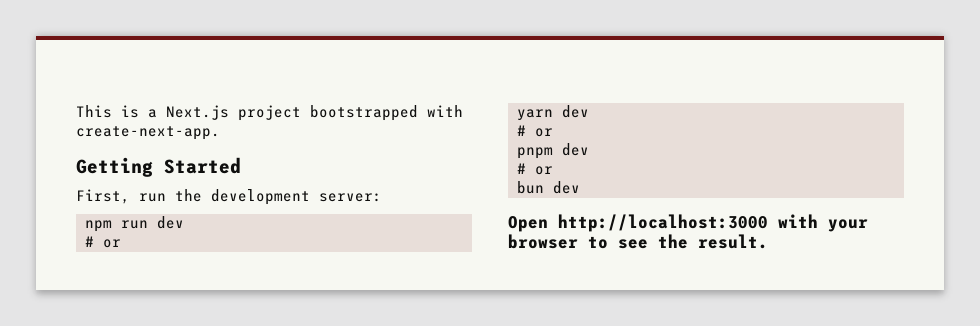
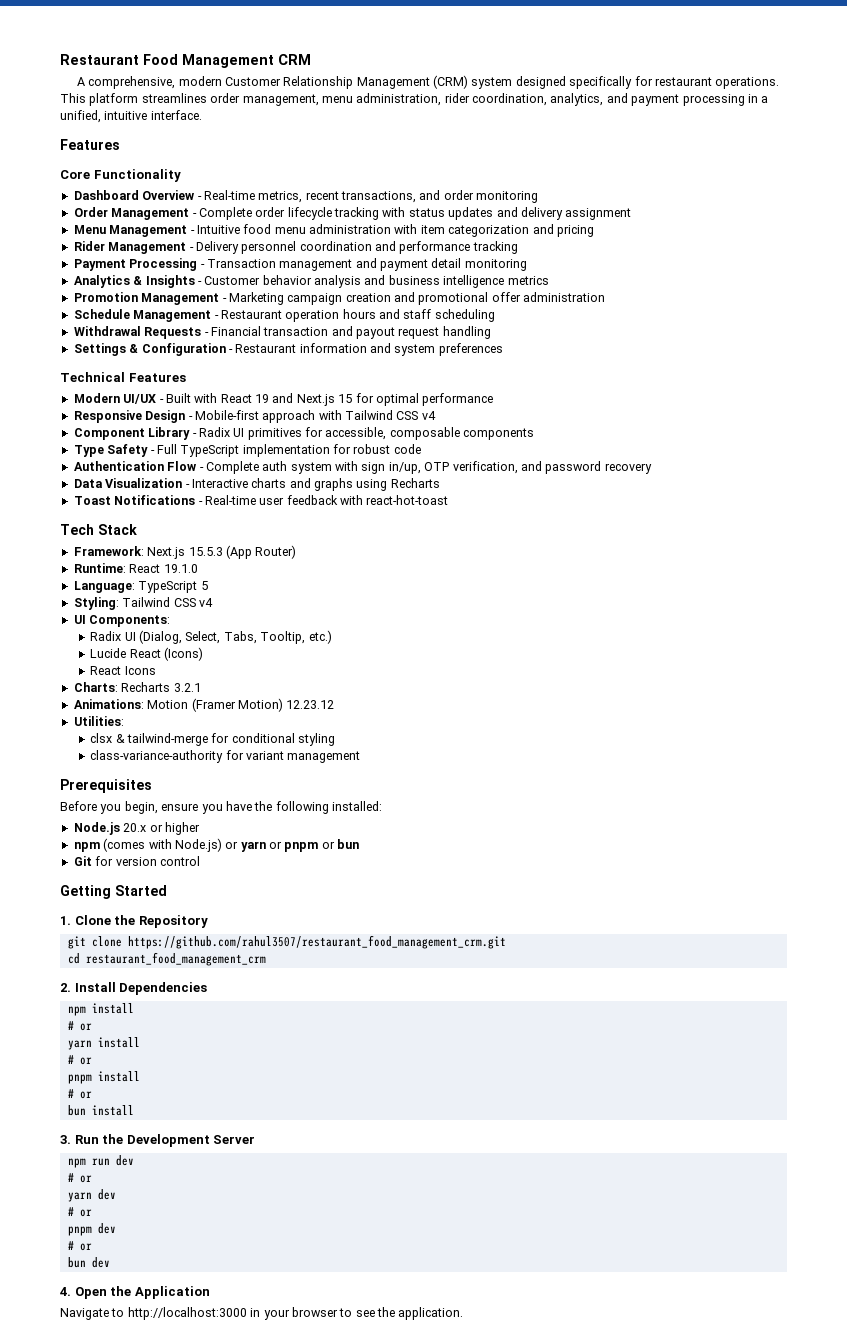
[76,105,463,121] [76,126,220,140] [76,157,241,177] [76,189,382,205] This is a Next.js project bootstrapped with create-next-app. // Getting Started // First, run the development server: -> [60,54,311,68] [76,75,780,89] [60,93,769,106] [60,110,202,123] [60,139,120,150] [60,169,181,182] [73,190,539,203] [73,207,632,220] [73,224,594,237] [73,241,518,254] [73,258,527,271] [73,275,549,288] [73,292,606,305] [73,309,495,322] [73,326,491,339] [73,343,503,356] [60,372,186,382] [73,393,494,406] [73,410,436,423] [73,427,535,440] [73,444,421,457] [73,461,652,474] [73,478,440,491] [73,495,449,505] [60,524,137,535] [73,545,297,559] [73,563,198,573] [73,581,208,593] [73,597,213,610] [73,615,171,627] [90,630,332,644] [90,647,204,661] [90,666,156,675] [73,682,201,692] [73,698,335,712] [73,716,124,726] [90,733,336,746] [90,750,361,763] [60,779,152,793] [60,801,382,814] [73,822,200,835] [73,838,360,852] [73,856,200,866] [60,885,167,899] [60,915,208,928] [67,935,506,949] [67,952,266,966] [60,982,208,995] [67,1003,134,1016] [67,1021,92,1031] [67,1037,140,1050] [67,1055,92,1065] [67,1071,140,1084] [67,1089,92,1099] [67,1105,134,1116] [60,1134,256,1147] Restaurant Food Management CRM // A comprehensive, modern Customer Relationship Management (CRM) system designed specifically for restaurant operations. This platform streamlines order management, menu administration, rider coordination, analytics, and payment processing in a unified, intuitive interface. // Features // Core Functionality // Dashboard Overview - Real-time metrics, recent transactions, and order monitoring // Order Management - Complete order lifecycle tracking with status updates and delivery assignment // Menu Management - Intuitive food menu administration with item categorization and pricing // Rider Management - Delivery personnel coordination and performance tracking // Payment Processing - Transaction management and payment detail monitoring // Analytics & Insights - Customer behavior analysis and business intelligence metrics // Promotion Management - Marketing campaign creation and promotional offer administration // Schedule Management - Restaurant operation hours and staff scheduling // Withdrawal Requests - Financial transaction and payout request handling // Settings & Configuration - Restaurant information and system preferences // Technical Features // Modern UI/UX - Built with React 19 and Next.js 15 for optimal performance // Responsive Design - Mobile-first approach with Tailwind CSS v4 // Component Library - Radix UI primitives for accessible, composable components // Type Safety - Full TypeScript implementation for robust code // Authentication Flow - Complete auth system with sign in/up, OTP verification, and password recovery // Data Visualization - Interactive charts and graphs using Recharts // Toast Notifications - Real-time user feedback with react-hot-toast // Tech Stack // Framework: Next.js 15.5.3 (App Router) // Runtime: React 19.1.0 // Language: TypeScript 5 // Styling: Tailwind CSS v4 // UI Components: // Radix UI (Dialog, Select, Tabs, Tooltip, etc.) // Lucide React (Icons) // React Icons // Charts: Recharts 3.2.1 // Animations: Motion (Framer Motion) 12.23.12 // Utilities: // clsx & tailwind-merge for conditional styling // class-variance-authority for variant management // Prerequisites // Before you begin, ensure you have the following installed: // Node.js 20.x or higher // npm (comes with Node.js) or yarn or pnpm or bun // Git for version control // Getting Started // 1. Clone the Repository // git clone https://github.com/rahul3507/restaurant_food_management_crm.git // cd restaurant_food_management_crm // 2. Install Dependencies // npm install // # or // yarn install // # or // pnpm install // # or // bun install // 3. Run the Development Server
[508,214,818,232] Open http://localhost:3000 with -> [60,1286,210,1299] [60,1307,261,1320] 4. Open the Application // Navigate to http://localhost:3000 in
[698,234,768,249] result. -> [398,1307,464,1320] application.

